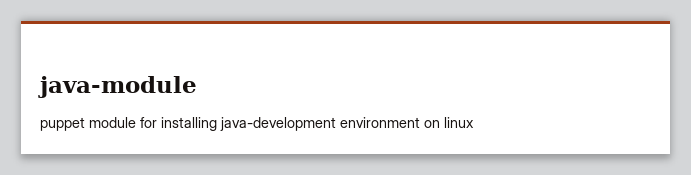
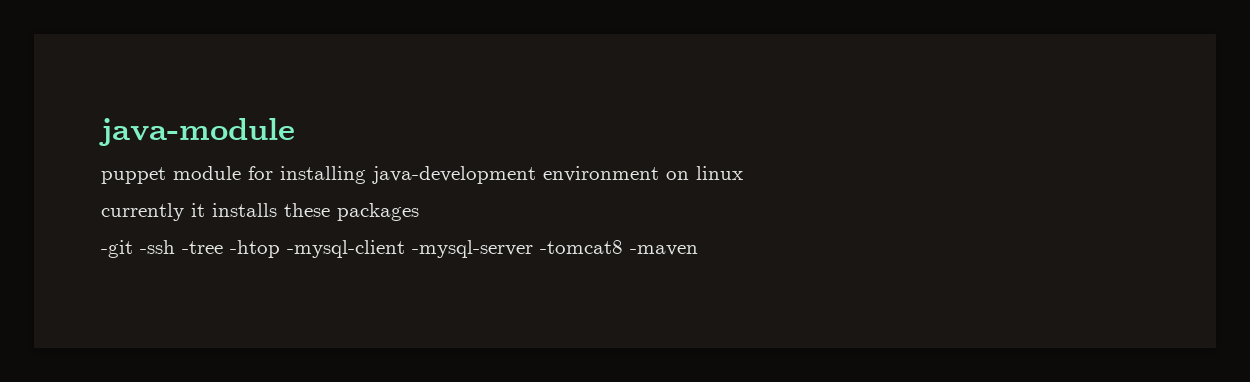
(474, 122) none -> [101,203,419,221] [101,240,698,258] // currently it installs these packages // -git -ssh -tree -htop -mysql-client -mysql-server -tomcat8 -maven

